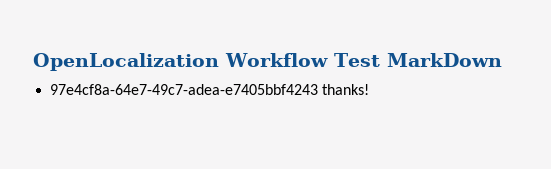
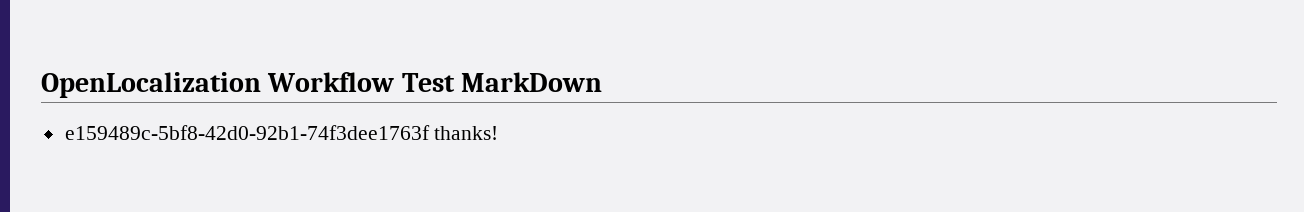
[50,84,319,95] 97e4cf8a-64e7-49c7-adea-e7405bbf4243 -> [64,125,430,140] e159489c-5bf8-42d0-92b1-74f3dee1763f

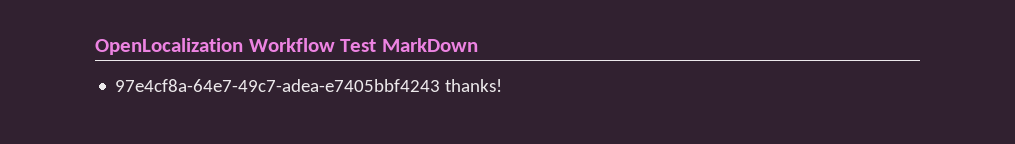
[64,125,430,140] e159489c-5bf8-42d0-92b1-74f3dee1763f -> [115,79,441,92] 97e4cf8a-64e7-49c7-adea-e7405bbf4243

